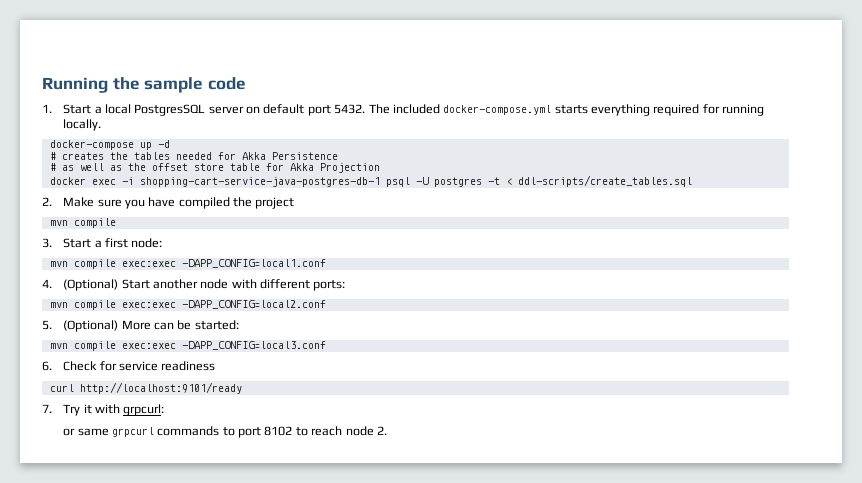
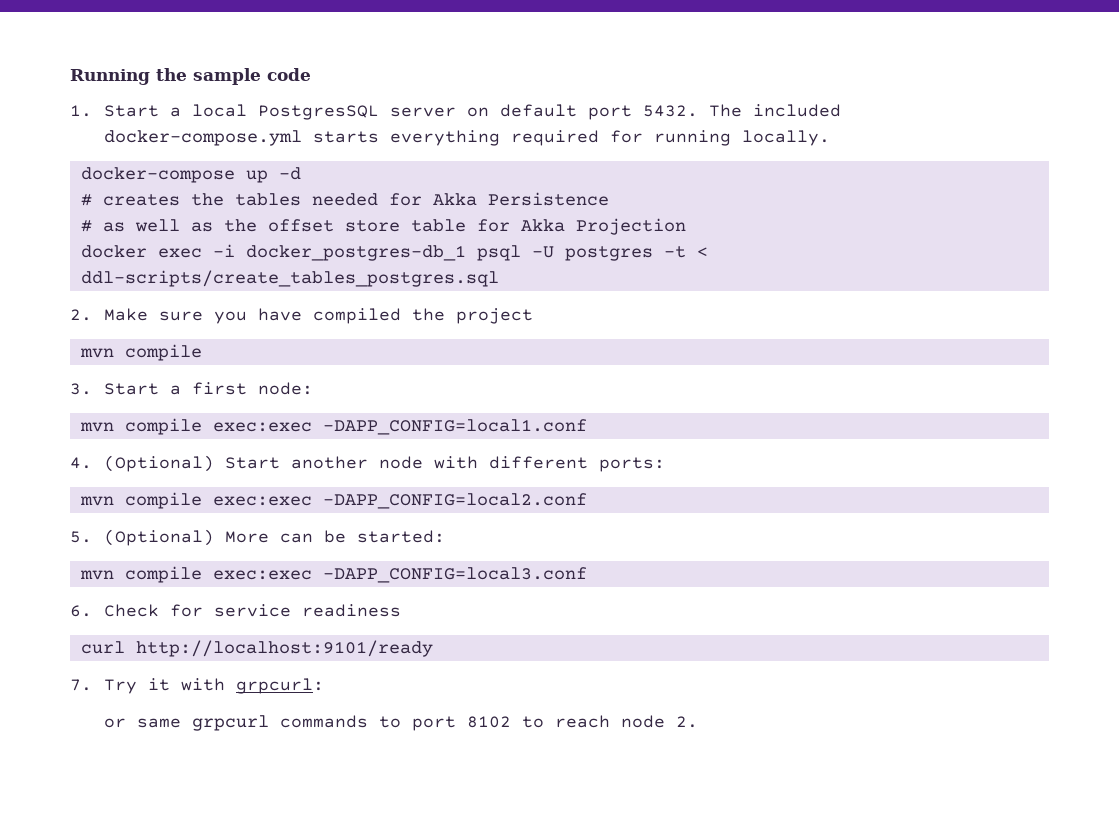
[139,177,380,187] shopping-cart-service-java-postgres-db-1 -> [245,245,466,261] docker_postgres-db_1
[517,175,692,187] ddl-scripts/create_tables.sql -> [80,270,499,287] ddl-scripts/create_tables_postgres.sql

